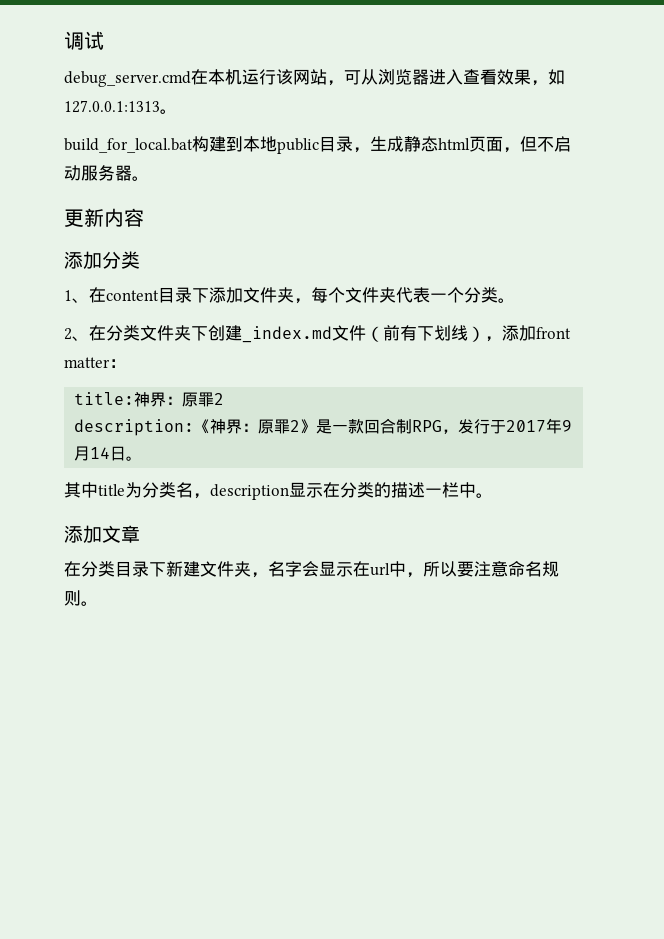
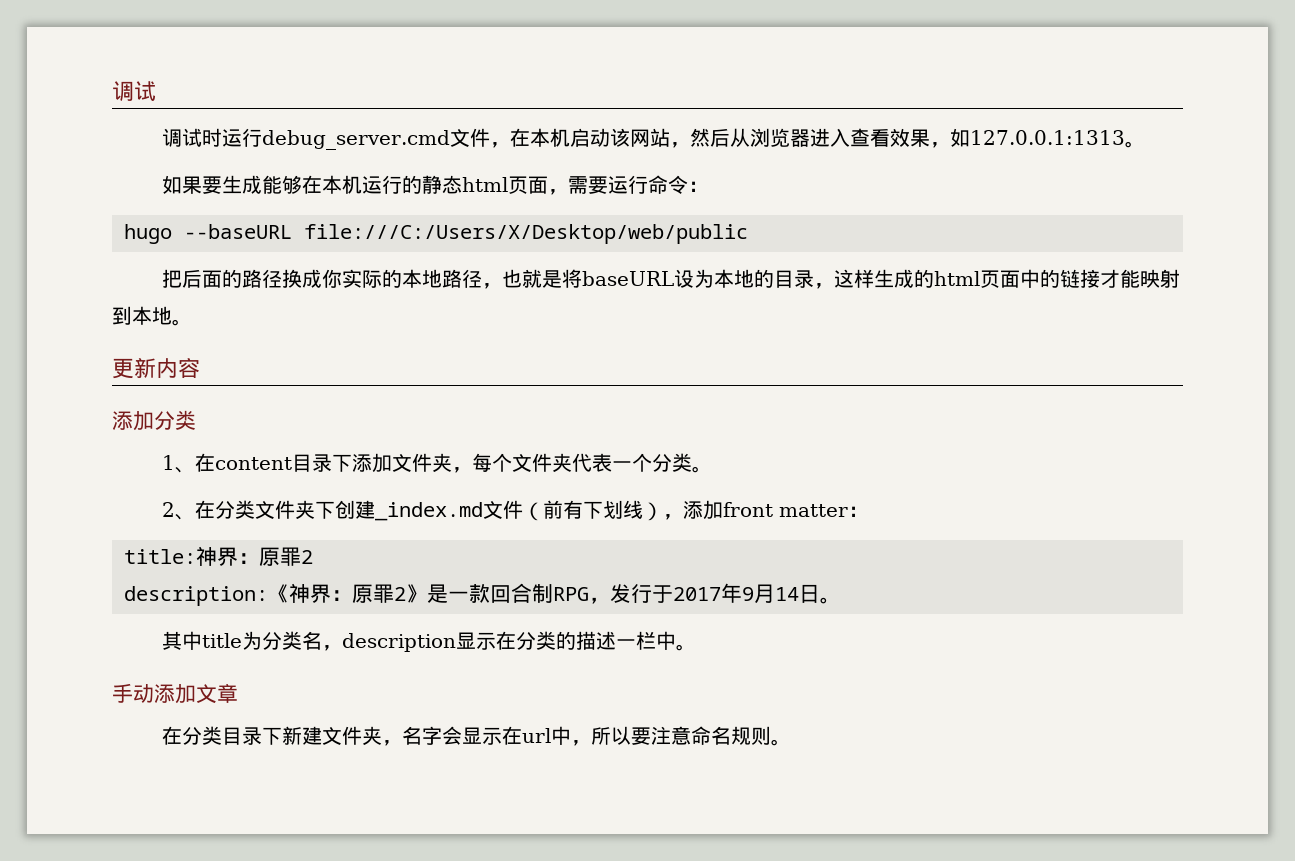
[64,69,276,87] debug_server.cmd在本机运行 -> [161,128,610,150] 调试时运行debug_server.cmd文件，在本机启动
[344,70,361,85] 可 -> [689,128,730,147] 然后
[64,136,571,154] [64,165,132,181] build_for_local.bat构建到本地public目录，生成静态html页面，但不启动服务器 -> [161,175,708,195] [124,224,748,244] [161,269,1180,289] [112,306,172,325] 如果要生成能够在本机运行的静态html页面，需要运行命令： // hugo --baseURL file:///C:/Users/X/Desktop/web/public // 把后面的路径换成你实际的本地路径，也就是将baseURL设为本地的目录，这样生成的html页面中的链接才能映射到本地
(493, 495) none -> [112,683,154,703] 手动

